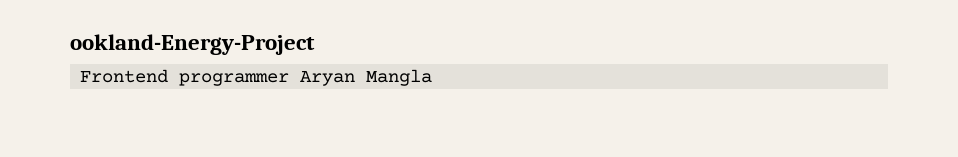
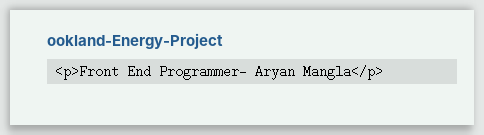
[79,69,432,86] Frontend programmer Aryan Mangla -> [54,65,383,80] <p>Front End Programmer- Aryan Mangla</p>

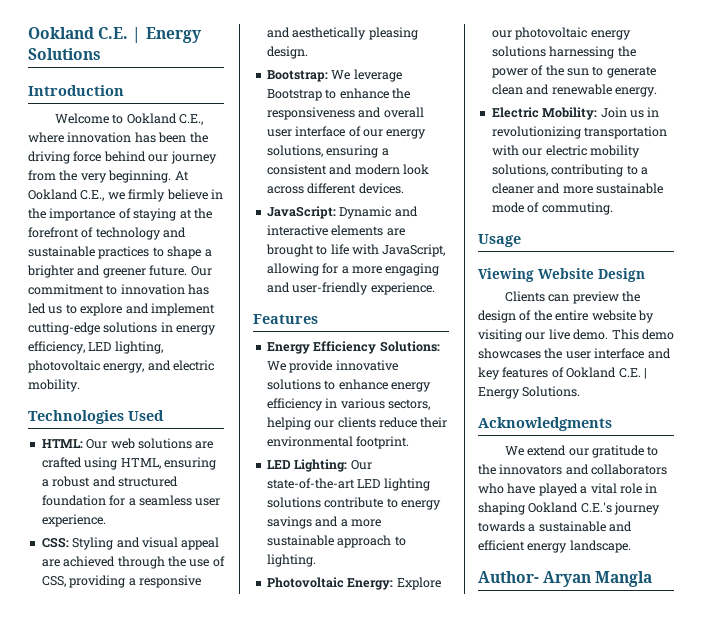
[47,33,223,49] [54,65,383,80] ookland-Energy-Project // <p>Front End Programmer- Aryan Mangla</p> -> [28,27,201,43] [28,48,101,60] [28,85,124,96] [54,113,204,125] [28,132,208,143] [28,151,217,164] [28,170,189,183] [28,189,223,202] [28,208,212,221] [28,227,187,240] [28,246,212,259] [27,265,212,278] [28,284,210,295] [28,303,215,316] [28,322,217,335] [28,341,163,354] [28,360,215,373] [28,379,80,392] [28,410,164,424] [41,438,214,449] [41,457,216,470] [41,476,178,487] [41,495,221,506] [41,514,106,527] [41,537,220,550] [41,556,225,569] [41,575,201,588] [266,27,418,40] [266,46,308,59] [266,69,402,82] [266,88,410,101] [266,107,424,120] [266,126,427,139] [266,145,389,158] [266,164,429,175] [266,183,404,194] [266,206,418,219] [266,225,405,236] [265,244,446,257] [266,263,440,276] [266,282,435,295] [253,314,318,324] [266,341,440,354] [266,360,398,373] [266,379,431,392] [266,398,430,411] [266,417,448,430] [266,436,410,449] [266,459,372,472] [266,478,430,491] [266,497,441,510] [266,516,381,529] [266,535,406,548] [266,554,316,567] [266,577,441,590] [491,27,631,40] [491,46,636,59] [491,65,656,78] [491,84,657,97] [491,107,660,120] [491,126,668,139] [491,145,640,158] [491,164,648,177] [491,183,663,194] [491,202,613,215] [478,234,521,247] [478,268,645,282] [504,291,641,304] [478,310,654,323] [478,329,674,342] [478,348,671,359] [478,367,647,380] [478,386,581,399] [478,417,612,431] [504,445,659,458] [478,464,668,475] [478,483,658,496] [478,502,661,515] [478,521,633,532] [478,540,631,553] [478,571,653,587] Ookland C.E. | Energy Solutions // Introduction // Welcome to Ookland C.E., where innovation has been the driving force behind our journey from the very beginning. At Ookland C.E., we firmly believe in the importance of staying at the forefront of technology and sustainable practices to shape a brighter and greener future. Our commitment to innovation has led us to explore and implement cutting-edge solutions in energy efficiency, LED lighting, photovoltaic energy, and electric mobility. // Technologies Used // HTML: Our web solutions are crafted using HTML, ensuring a robust and structured foundation for a seamless user experience. // CSS: Styling and visual appeal are achieved through the use of CSS, providing a responsive and aesthetically pleasing design. // Bootstrap: We leverage Bootstrap to enhance the responsiveness and overall user interface of our energy solutions, ensuring a consistent and modern look across different devices. // JavaScript: Dynamic and interactive elements are brought to life with JavaScript, allowing for a more engaging and user-friendly experience. // Features // Energy Efficiency Solutions: We provide innovative solutions to enhance energy efficiency in various sectors, helping our clients reduce their environmental footprint. // LED Lighting: Our state-of-the-art LED lighting solutions contribute to energy savings and a more sustainable approach to lighting. // Photovoltaic Energy: Explore our photovoltaic energy solutions harnessing the power of the sun to generate clean and renewable energy. // Electric Mobility: Join us in revolutionizing transportation with our electric mobility solutions, contributing to a cleaner and more sustainable mode of commuting. // Usage // Viewing Website Design // Clients can preview the design of the entire website by visiting our live demo. This demo showcases the user interface and key features of Ookland C.E. | Energy Solutions. // Acknowledgments // We extend our gratitude to the innovators and collaborators who have played a vital role in shaping Ookland C.E.'s journey towards a sustainable and efficient energy landscape. // Author- Aryan Mangla

